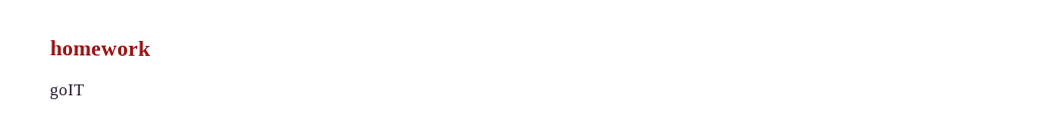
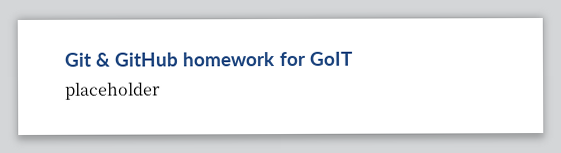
[50,40,151,56] [49,84,85,100] homework // goIT -> [64,51,353,67] [65,82,161,100] Git & GitHub homework for GoIT // placeholder

